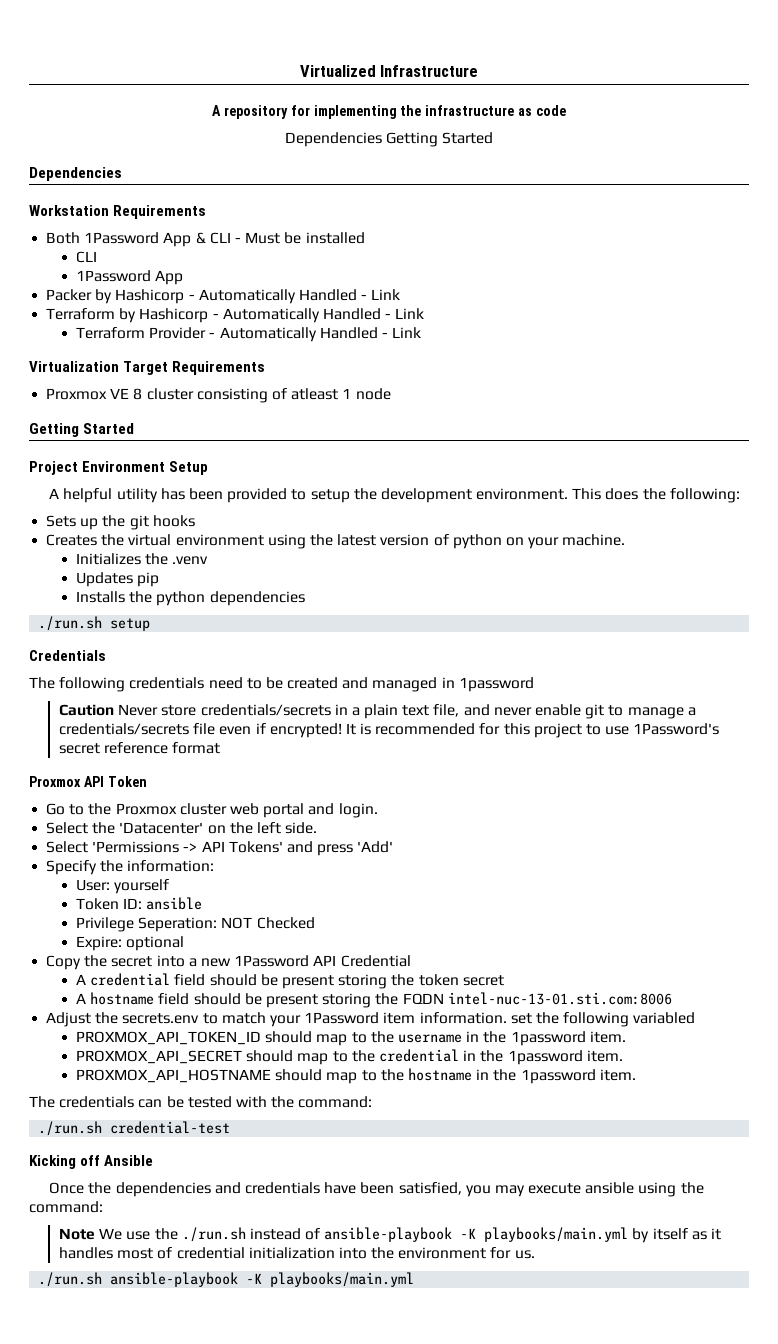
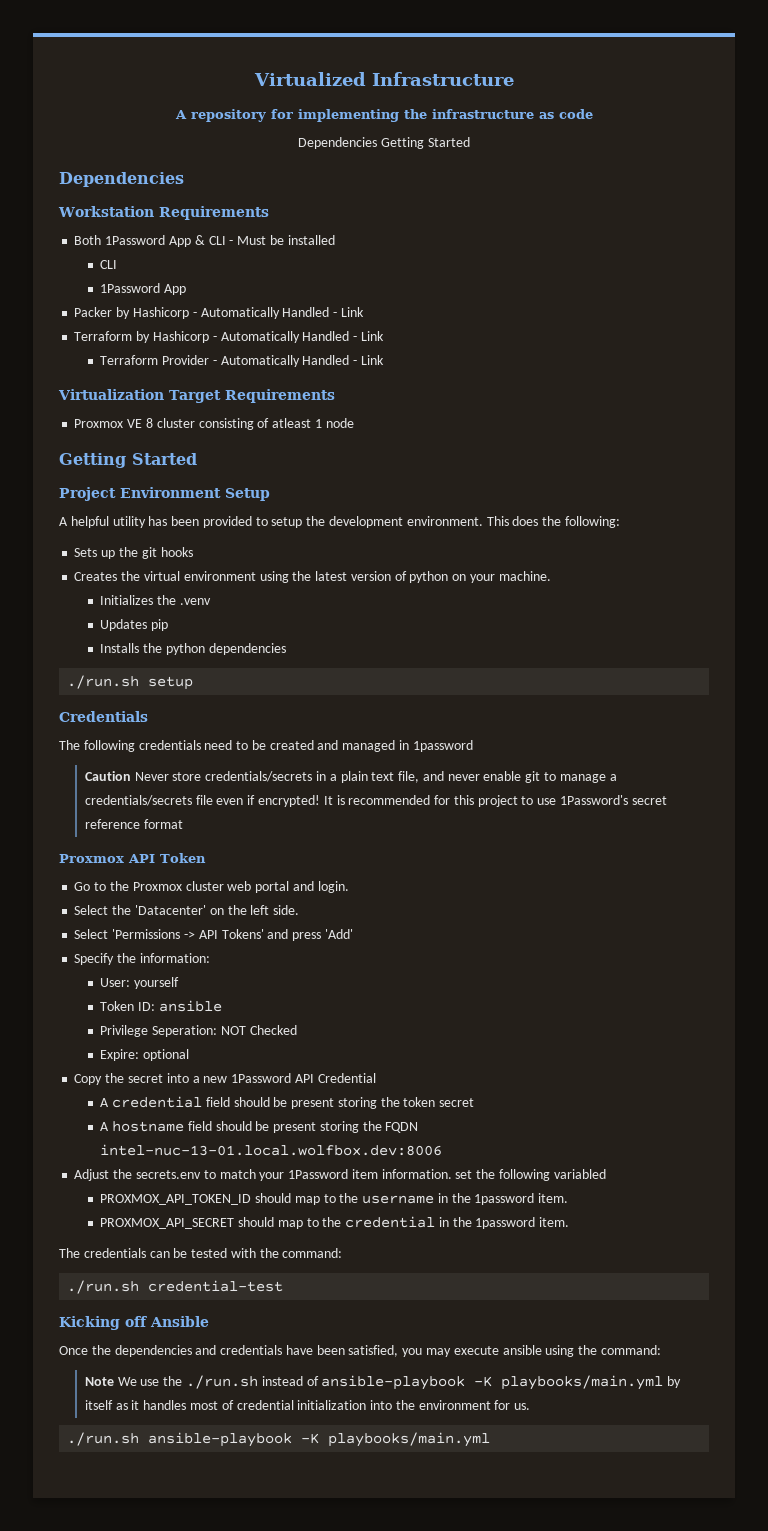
[447,992,672,1005] intel-nuc-13-01.sti.com:8006 -> [100,1144,443,1156] intel-nuc-13-01.local.wolfbox.dev:8006
[76,1068,636,1084] // PROXMOX_API_HOSTNAME should map to the hostname in the 1password item. -> (570, 1222) none

